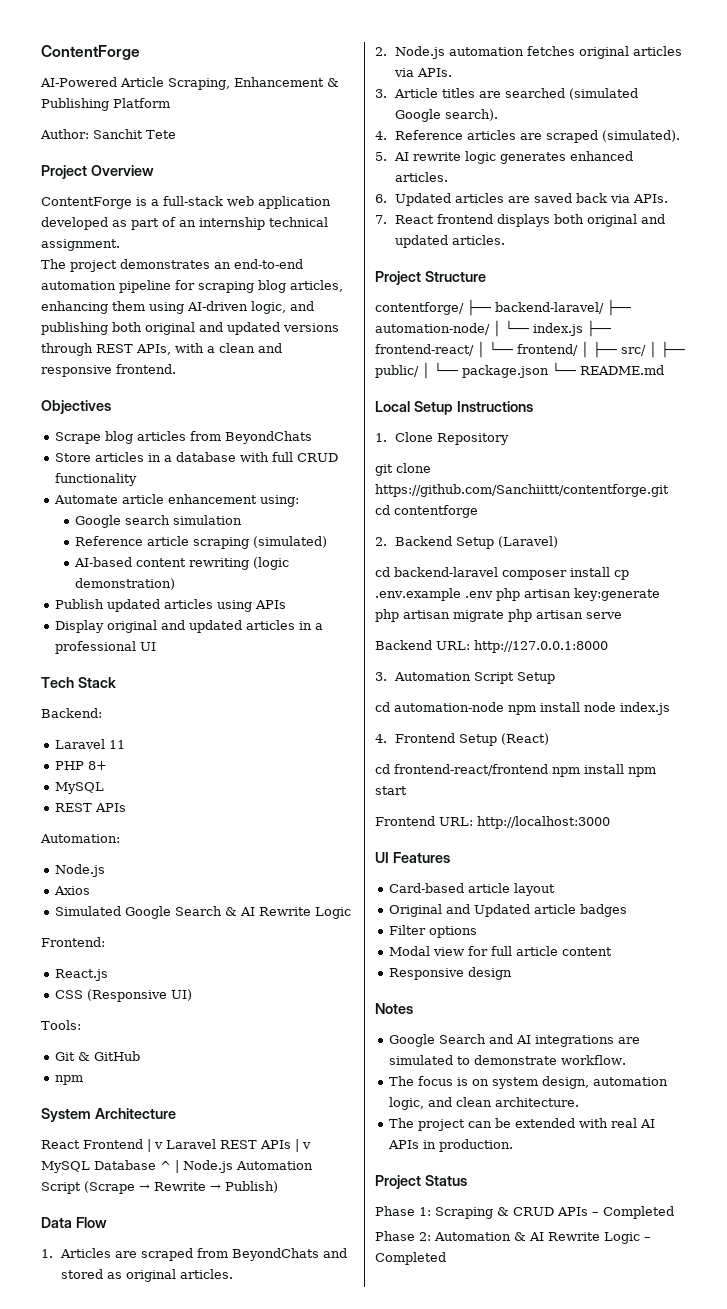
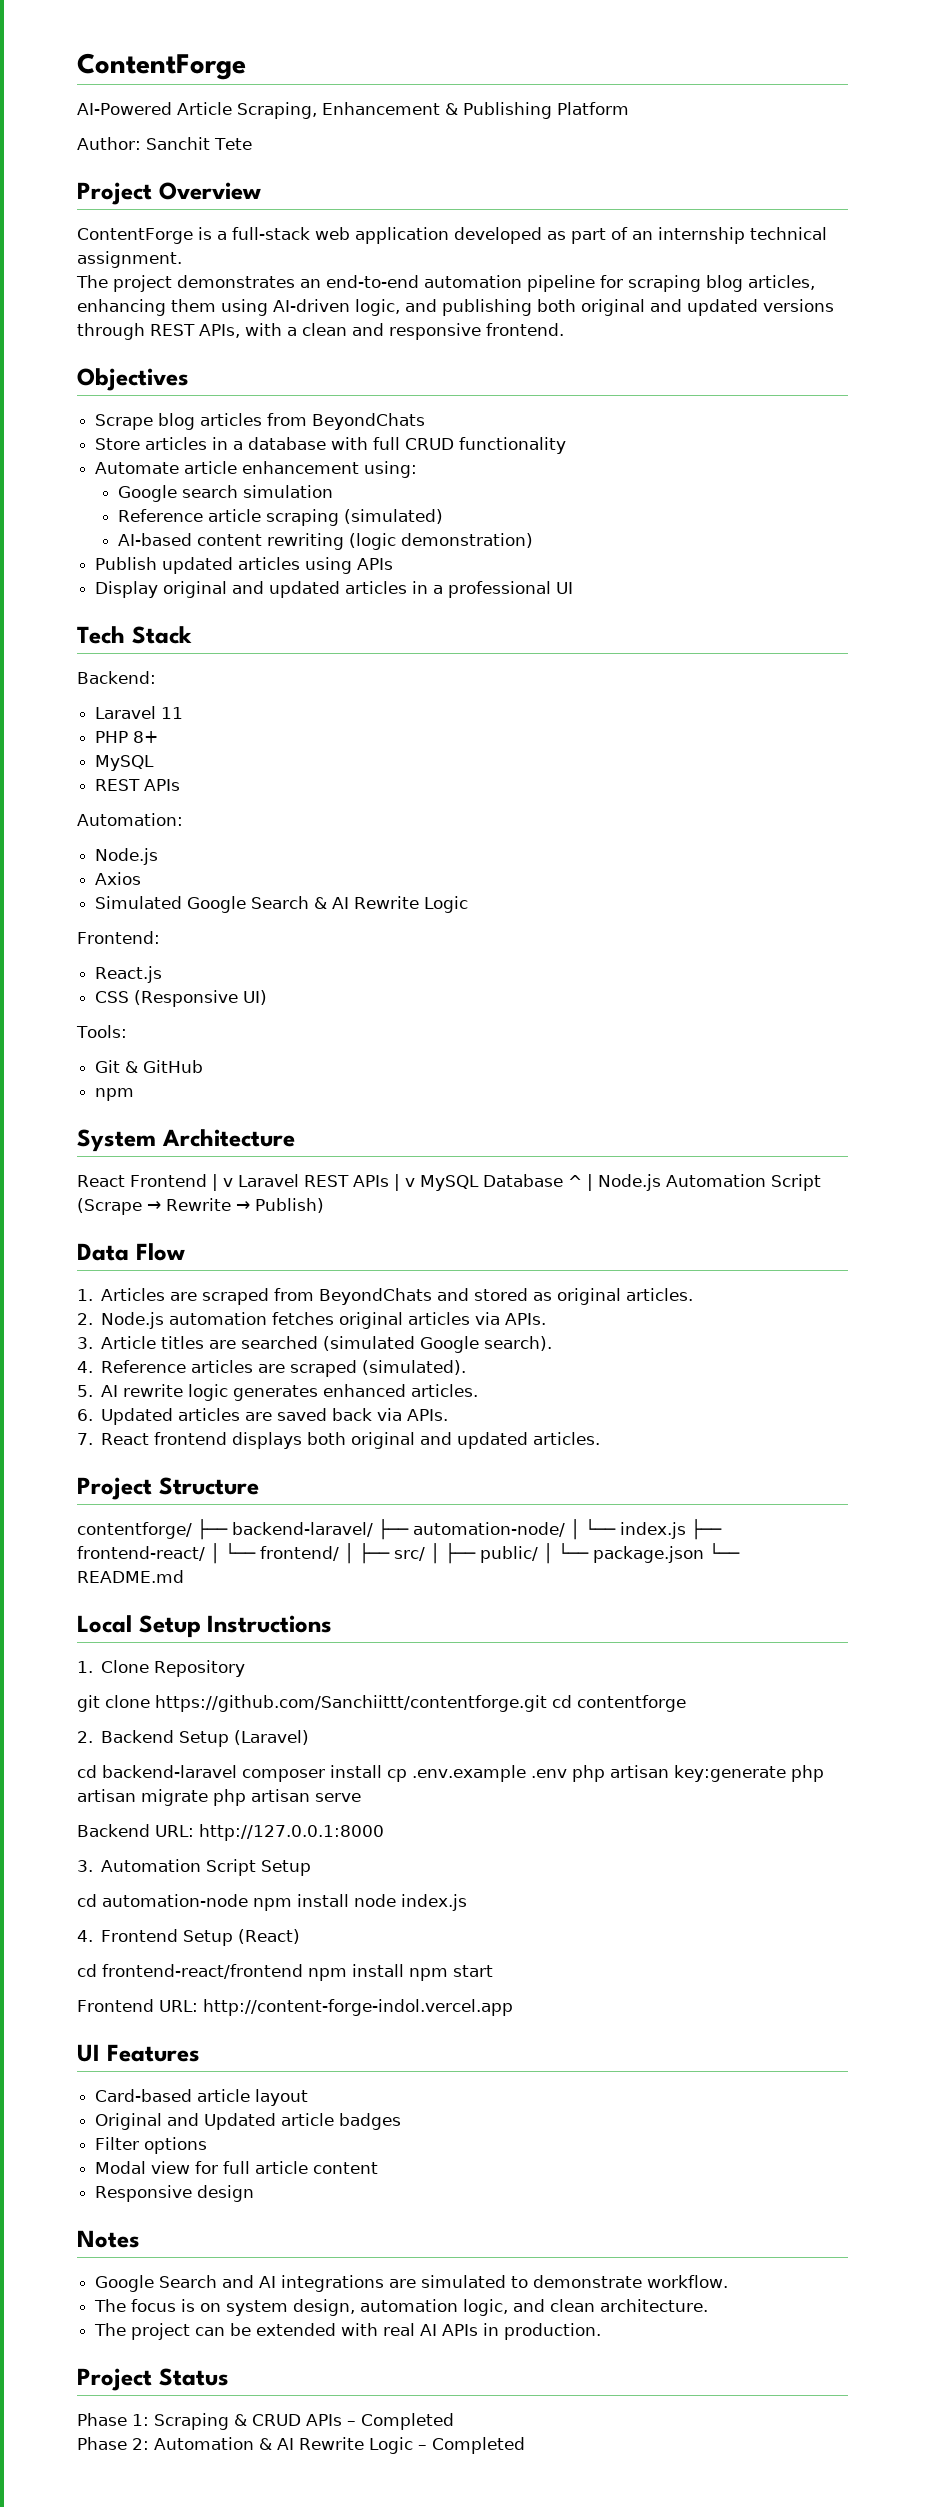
[477,816,610,829] http://localhost:3000 -> [202,1999,513,2016] http://content-forge-indol.vercel.app

